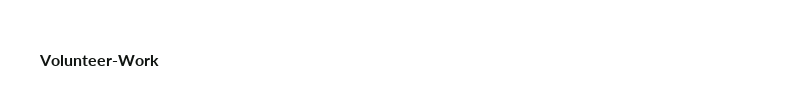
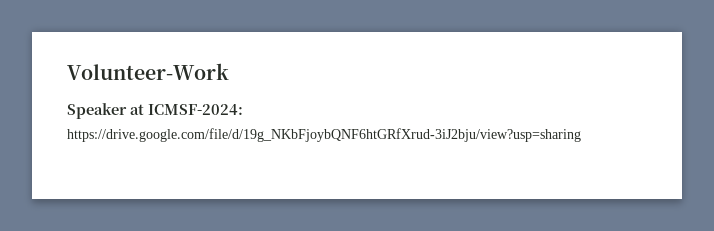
(159, 60) none -> [67,103,243,119] [67,128,581,142] // Speaker at ICMSF-2024: // https://drive.google.com/file/d/19g_NKbFjoybQNF6htGRfXrud-3iJ2bju/view?usp=sharing

